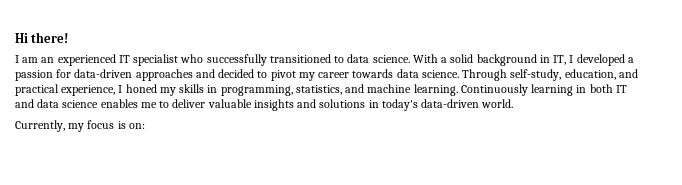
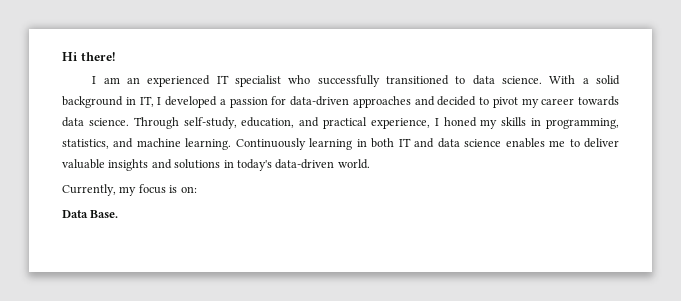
(145, 126) none -> [62,210,119,218] // Data Base.

